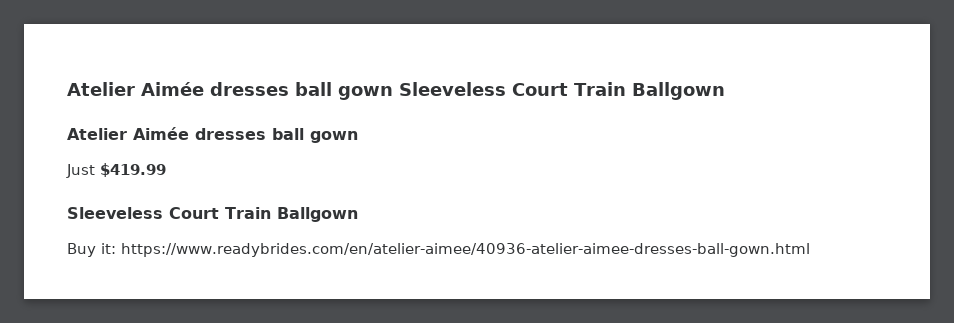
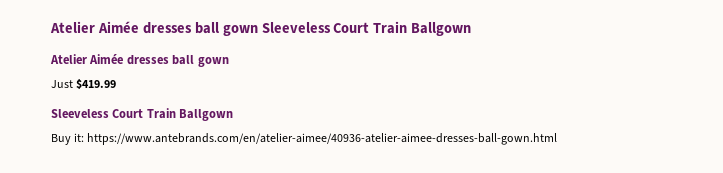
[121,243,810,257] https://www.readybrides.com/en/atelier-aimee/40936-atelier-aimee-dresses-ball-gown.html -> [87,133,558,145] https://www.antebrands.com/en/atelier-aimee/40936-atelier-aimee-dresses-ball-gown.html

